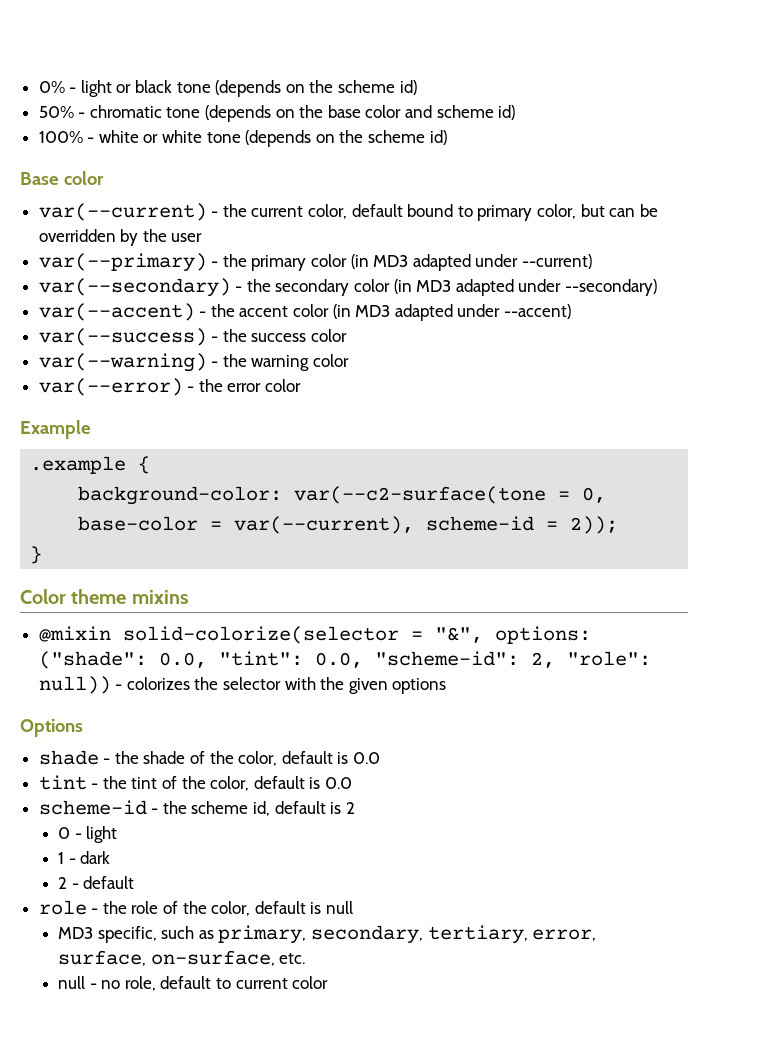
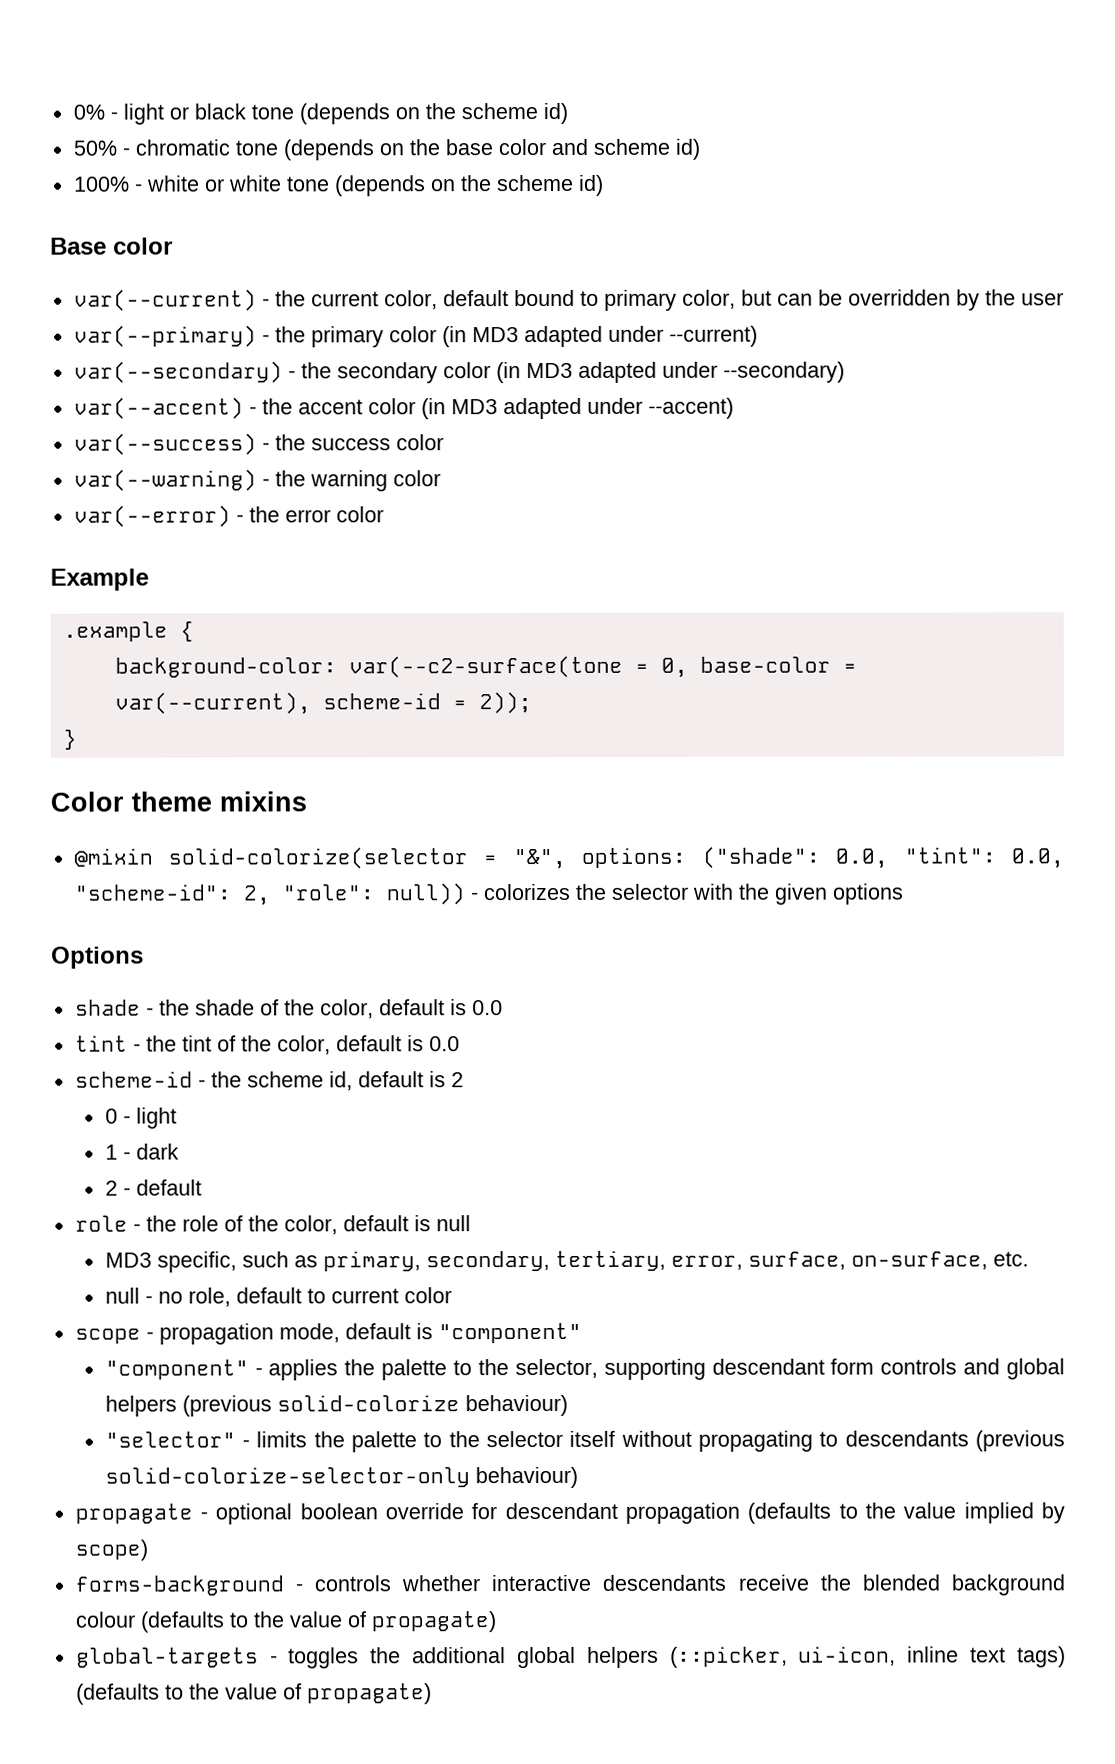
(329, 982) none -> [74,1322,582,1345] [104,1358,1066,1381] [104,1394,568,1417] [104,1430,1065,1453] [104,1466,578,1489] [74,1502,1065,1525] [74,1539,148,1561] [74,1574,1065,1596] [75,1611,497,1633] [75,1646,1067,1669] [75,1683,432,1705] // scope - propagation mode, default is "component" // "component" - applies the palette to the selector, supporting descendant form controls and global helpers (previous solid-colorize behaviour) // "selector" - limits the palette to the selector itself without propagating to descendants (previous solid-colorize-selector-only behaviour) // propagate - optional boolean override for descendant propagation (defaults to the value implied by scope) // forms-background - controls whether interactive descendants receive the blended background colour (defaults to the value of propagate) // global-targets - toggles the additional global helpers (::picker, ui-icon, inline text tags) (defaults to the value of propagate)

